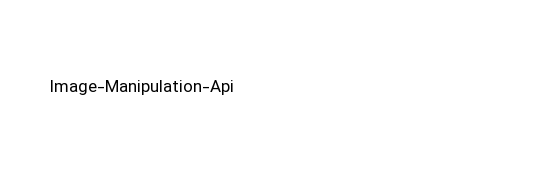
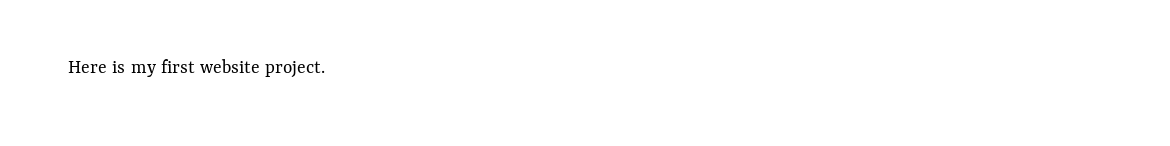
[49,80,234,95] Image-Manipulation-Api -> [68,59,326,78] Here is my first website project.

